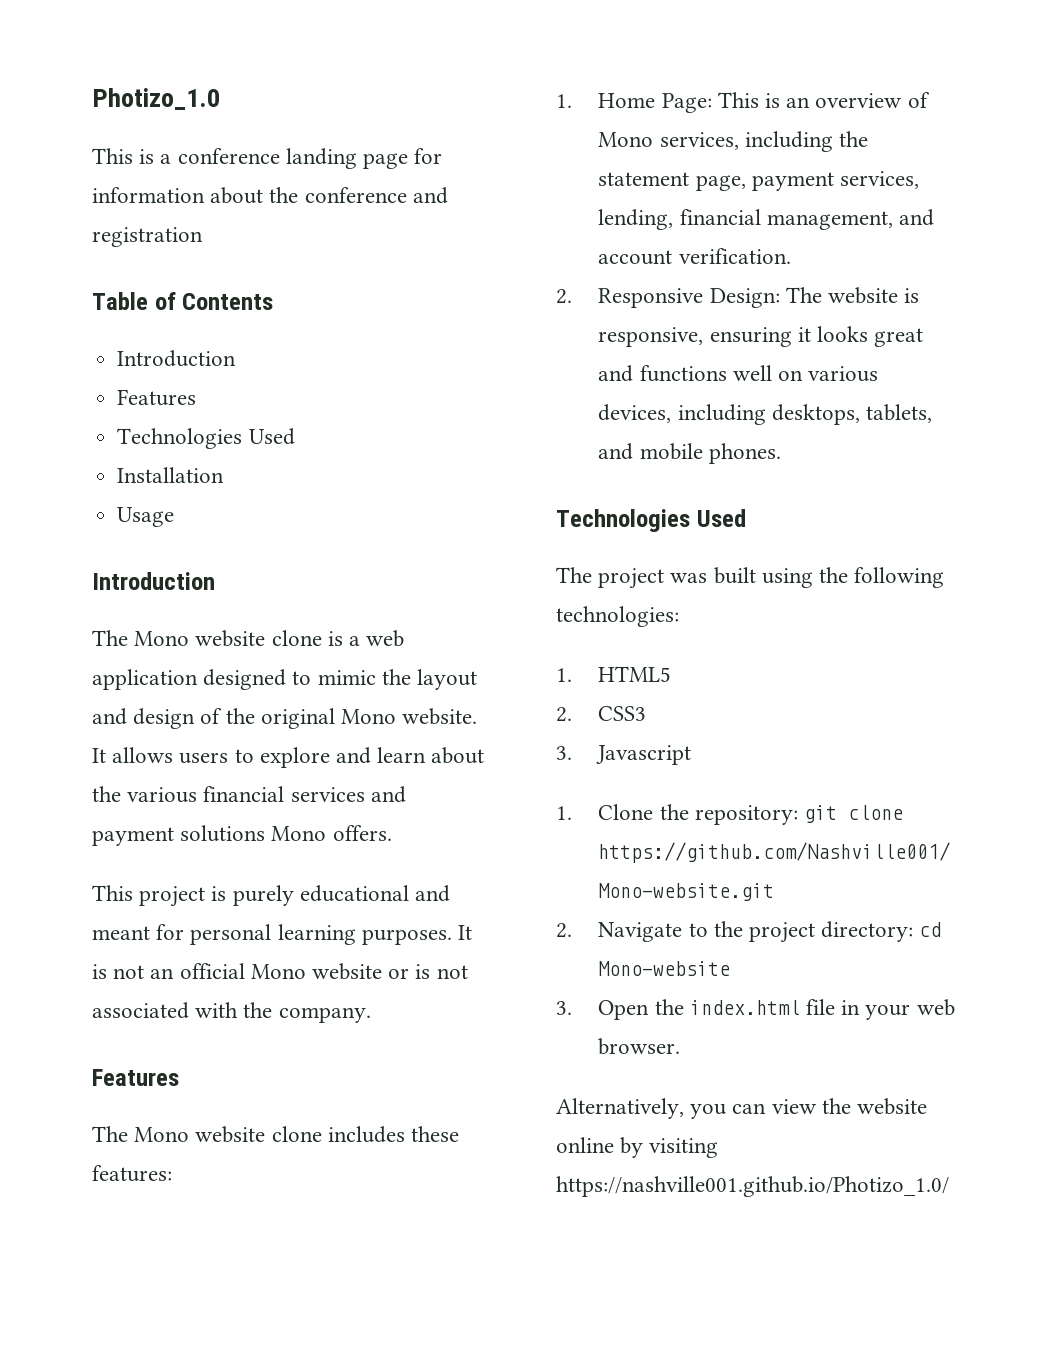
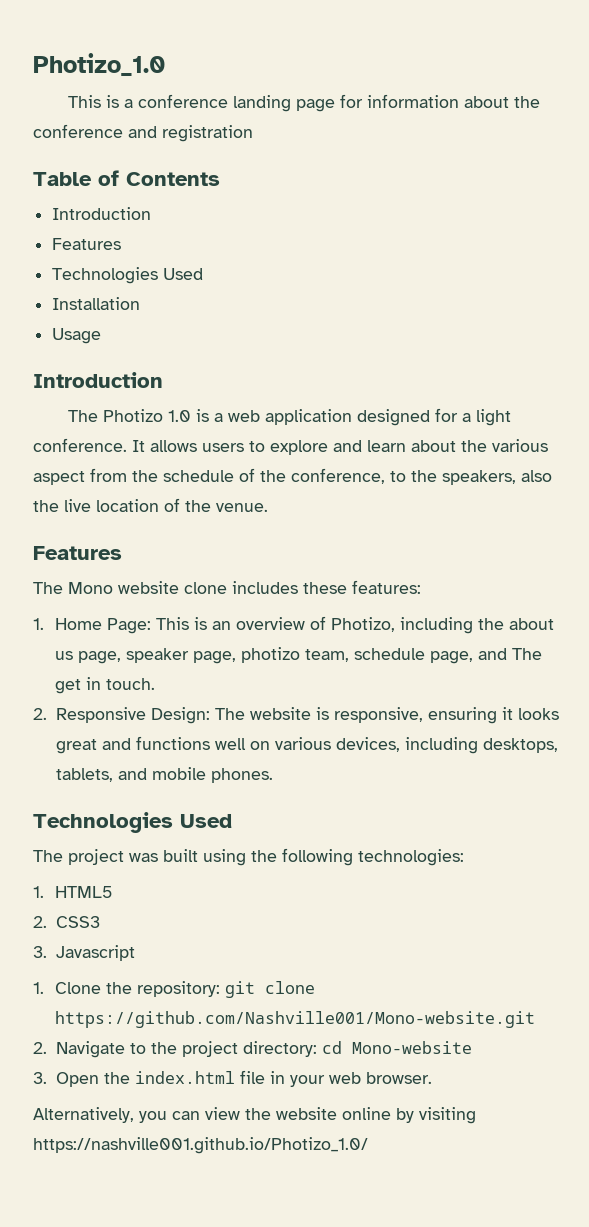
[134,630,322,647] Mono website clone -> [103,409,192,422] Photizo 1.0
[292,669,478,690] [92,708,478,729] to mimic the layout and design of the original Mono website. -> [435,408,512,426] [33,438,127,452] for a light conference.
[203,786,406,803] [92,825,392,846] [92,885,451,907] [92,924,473,945] [92,963,468,980] [92,1002,371,1023] financial services and payment solutions Mono offers. // This project is purely educational and meant for personal learning purposes. It is not an official Mono website or is not associated with the company. -> [33,468,552,485] [33,498,268,512] aspect from the schedule of the conference, to the speakers, also the live location of the venue.
[598,131,868,152] [598,171,919,191] [598,209,934,230] [598,248,791,265] Mono services, including the statement page, payment services, lending, financial management, and account verification. -> [331,617,555,634] [55,647,543,664] [55,677,156,694] Photizo, including the about us page, speaker page, photizo team, schedule page, and The get in touch.

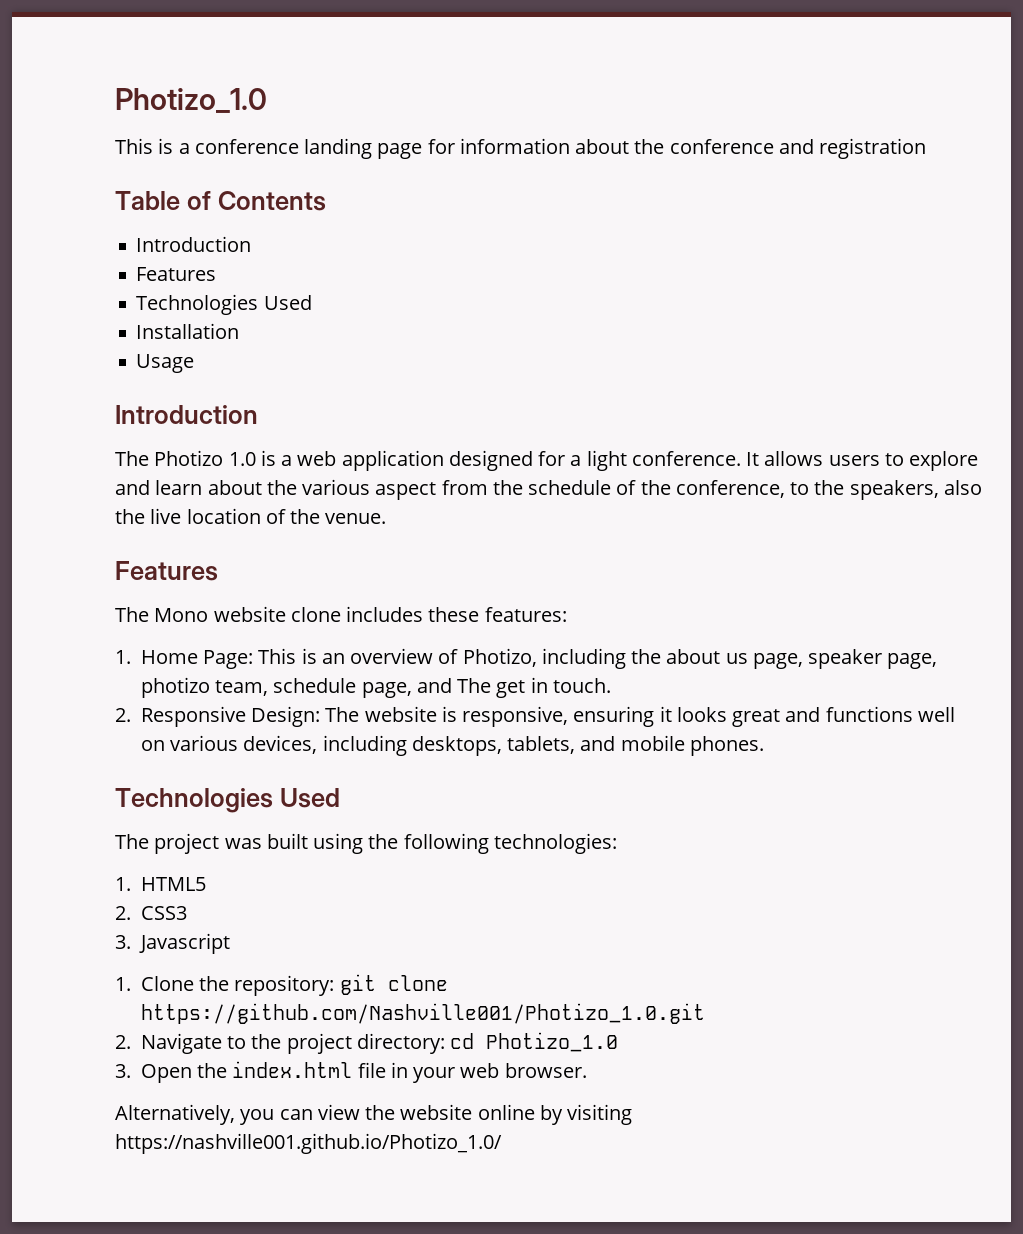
[55,1011,536,1028] https://github.com/Nashville001/Mono-website.git -> [140,1003,705,1024] https://github.com/Nashville001/Photizo_1.0.git
[351,1041,472,1054] Mono-website -> [486,1032,619,1052] Photizo_1.0

